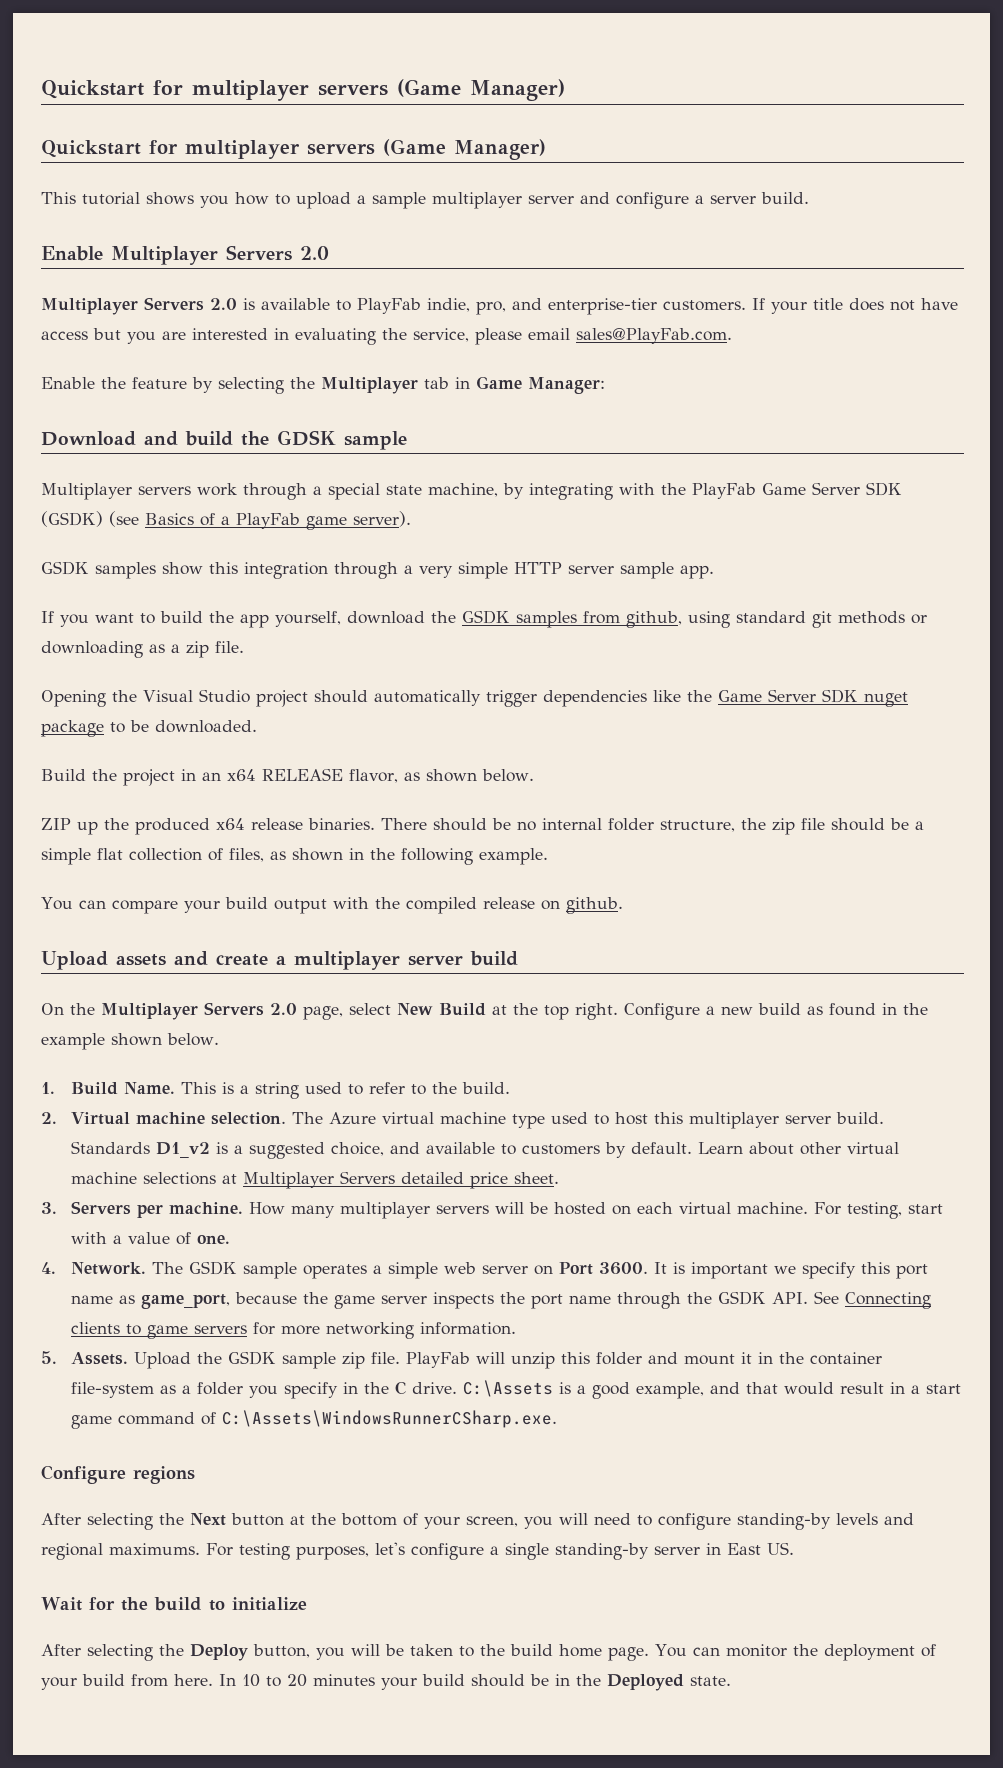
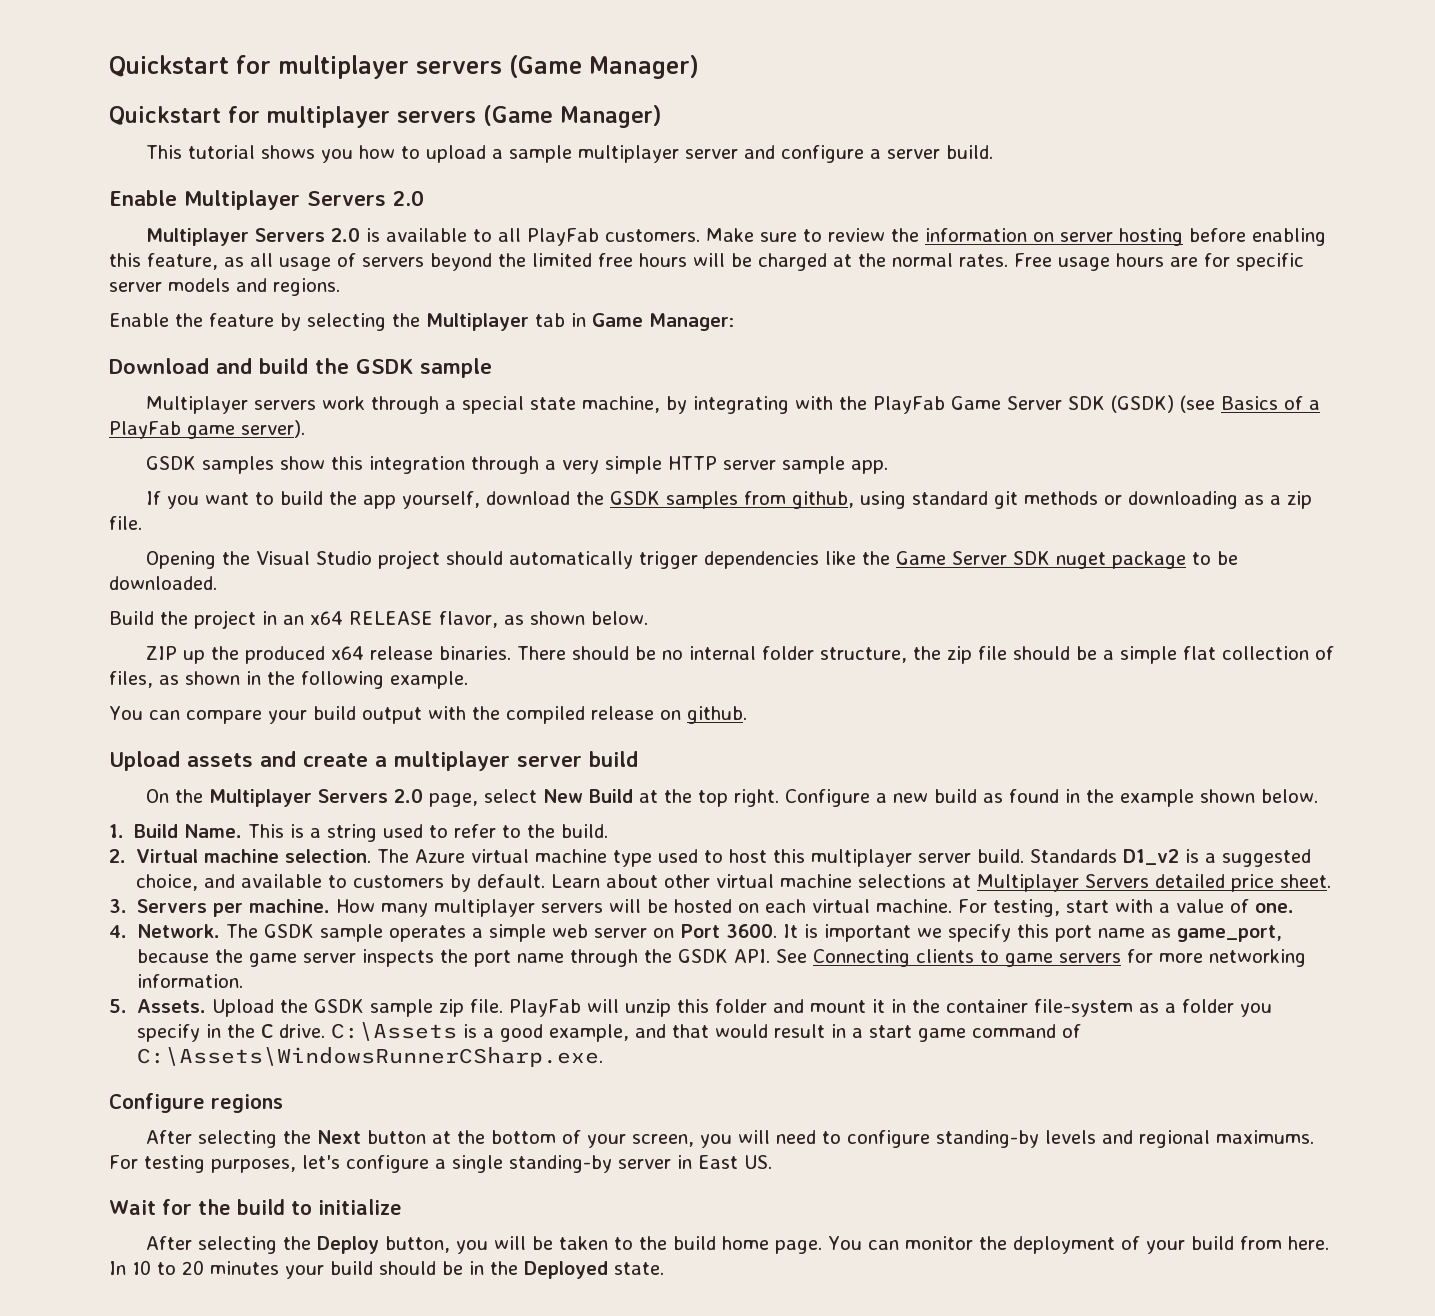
[357,298,958,315] [41,328,732,345] PlayFab indie, pro, and enterprise-tier customers. If your title does not have access but you are interested in evaluating the service, please email sales@PlayFab.com. -> [498,228,1327,246] [109,253,1304,271] [109,278,340,296] all PlayFab customers. Make sure to review the information on server hosting before enabling this feature, as all usage of servers beyond the limited free hours will be charged at the normal rates. Free usage hours are for specific server models and regions.
[277,430,336,446] GDSK -> [356,359,413,374] GSDK

